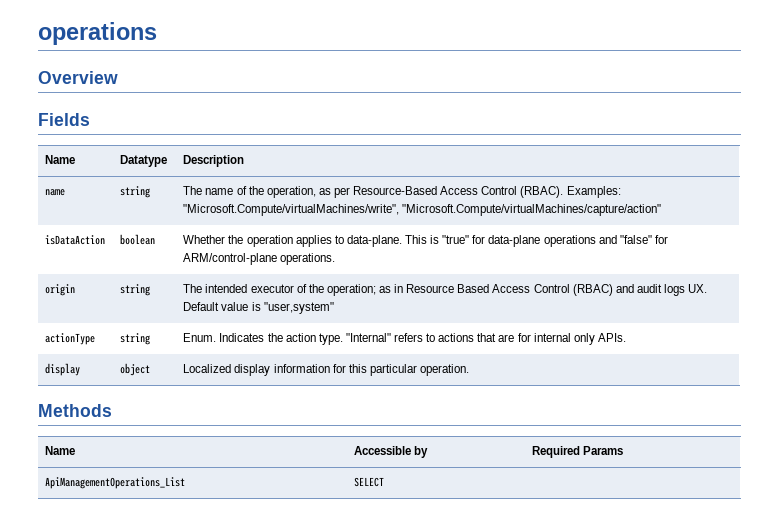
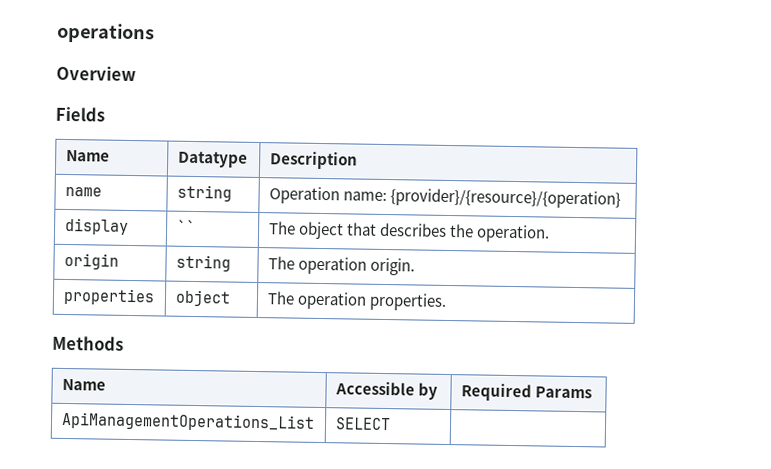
[183,186,621,198] [183,204,662,216] [45,235,106,245] [120,234,156,245] [183,235,668,247] [183,253,336,265] [45,284,76,296] [120,284,151,296] [183,284,708,296] [183,302,334,314] [45,333,96,345] [120,333,151,345] [183,333,626,345] [45,363,81,376] [120,363,151,376] [183,364,469,376] The name of the operation, as per Resource-Based Access Control (RBAC). Examples: "Microsoft.Compute/virtualMachines/write", "Microsoft.Compute/virtualMachines/capture/action" // isDataAction | boolean | Whether the operation applies to data-plane. This is "true" for data-plane operations and "false" for ARM/control-plane operations. // origin | string | The intended executor of the operation; as in Resource Based Access Control (RBAC) and audit logs UX. Default value is "user,system" // actionType | string | Enum. Indicates the action type. "Internal" refers to actions that are for internal only APIs. // display | object | Localized display information for this particular operation. -> [268,186,622,209] [63,217,129,235] [176,219,196,234] [267,221,551,243] [63,252,119,270] [175,254,231,272] [267,256,416,276] [62,287,155,306] [174,289,231,307] [266,291,448,311] Operation name: {provider}/{resource}/{operation} // display | `` | The object that describes the operation. // origin | string | The operation origin. // properties | object | The operation properties.

